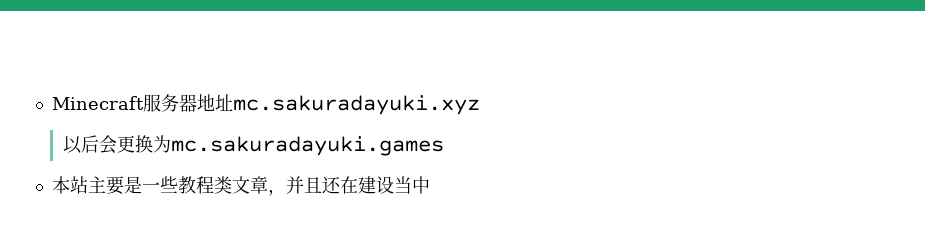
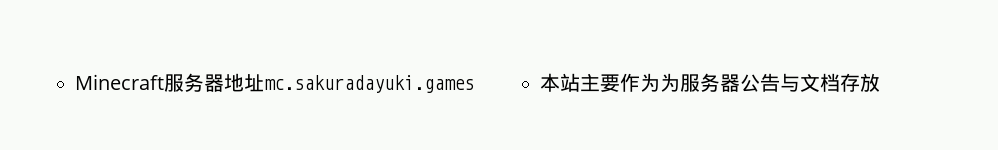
[232,95,480,115] [62,135,171,154] mc.sakuradayuki.xyz // 以后会更换为 -> (264, 83) none
[123,176,430,196] 是一些教程类文章，并且还在建设当中 -> [620,73,880,92] 作为为服务器公告与文档存放

